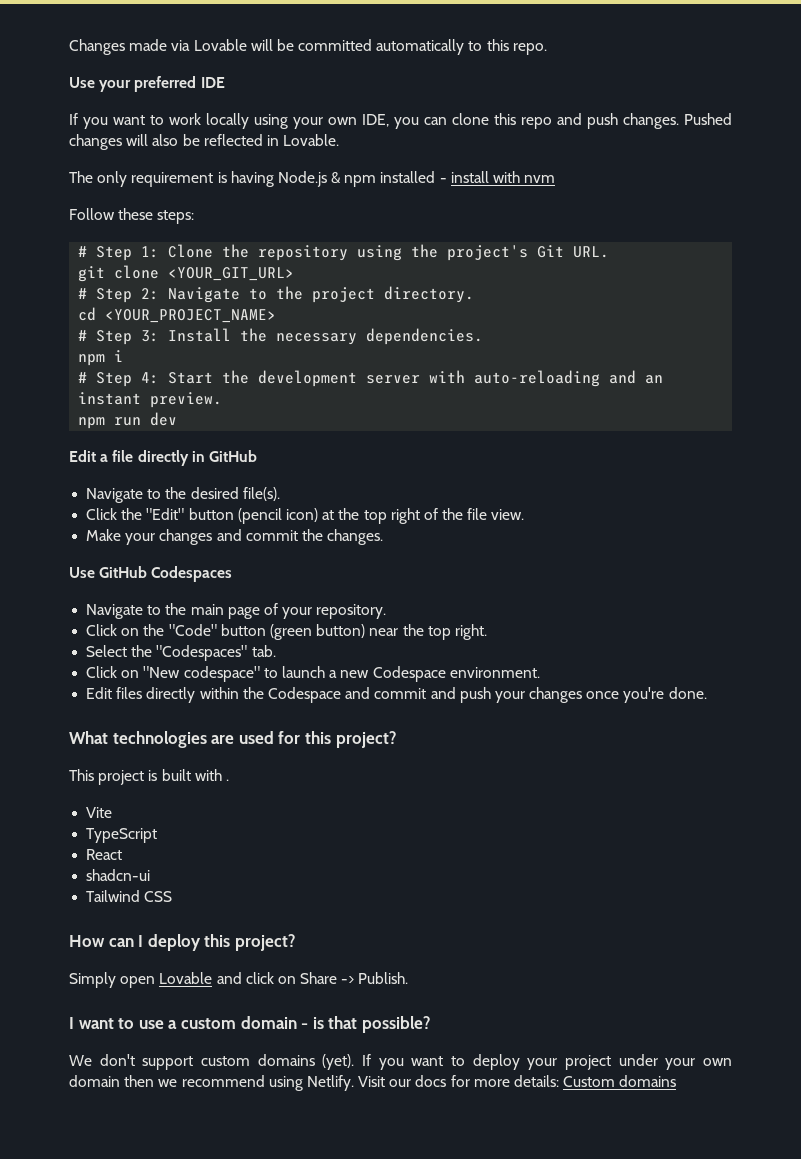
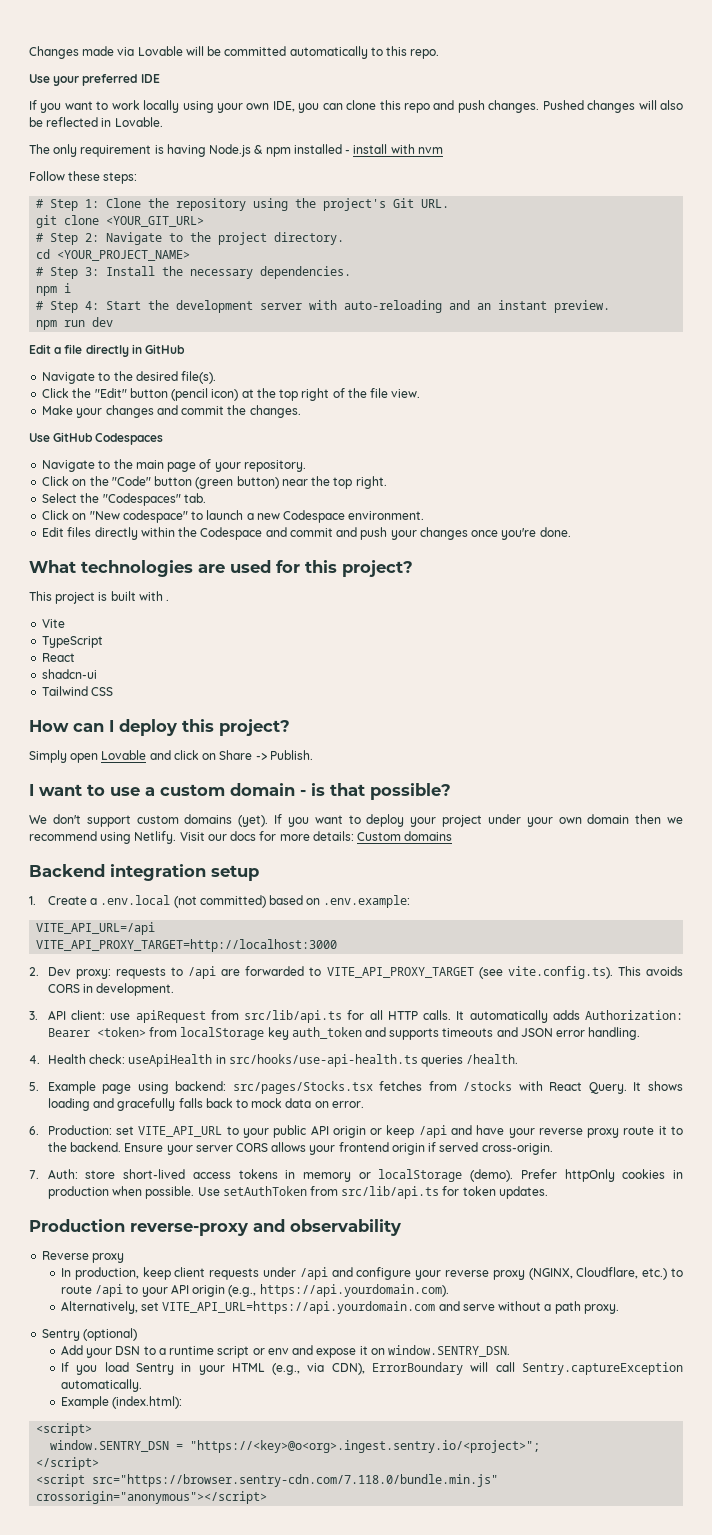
(677, 1081) none -> [29,864,259,881] [29,895,411,908] [36,922,156,935] [36,939,338,952] [29,966,683,979] [47,983,175,996] [29,1010,683,1023] [47,1027,641,1040] [29,1054,519,1067] [29,1081,684,1094] [47,1098,364,1111] [29,1125,683,1138] [47,1142,553,1155] [29,1169,683,1182] [47,1186,548,1199] [29,1219,401,1236] [42,1251,125,1263] [60,1267,683,1280] [60,1284,449,1297] [60,1301,619,1314] [42,1328,138,1341] [60,1345,511,1358] [60,1362,684,1375] [60,1379,142,1392] [60,1396,183,1409] [36,1423,93,1436] [50,1440,541,1453] [36,1457,100,1470] [36,1474,499,1487] [36,1491,268,1504] // Backend integration setup // 1. Create a .env.local (not committed) based on .env.example: // VITE_API_URL=/api // VITE_API_PROXY_TARGET=http://localhost:3000 // 2. Dev proxy: requests to /api are forwarded to VITE_API_PROXY_TARGET (see vite.config.ts). This avoids CORS in development. // 3. API client: use apiRequest from src/lib/api.ts for all HTTP calls. It automatically adds Authorization: Bearer <token> from localStorage key auth_token and supports timeouts and JSON error handling. // 4. Health check: useApiHealth in src/hooks/use-api-health.ts queries /health. // 5. Example page using backend: src/pages/Stocks.tsx fetches from /stocks with React Query. It shows loading and gracefully falls back to mock data on error. // 6. Production: set VITE_API_URL to your public API origin or keep /api and have your reverse proxy route it to the backend. Ensure your server CORS allows your frontend origin if served cross-origin. // 7. Auth: store short-lived access tokens in memory or localStorage (demo). Prefer httpOnly cookies in production when possible. Use setAuthToken from src/lib/api.ts for token updates. // Production reverse-proxy and observability // Reverse proxy // In production, keep client requests under /api and configure your reverse proxy (NGINX, Cloudflare, etc.) to route /api to your API origin (e.g., https://api.yourdomain.com). // Alternatively, set VITE_API_URL=https://api.yourdomain.com and serve without a path proxy. // Sentry (optional) // Add your DSN to a runtime script or env and expose it on window.SENTRY_DSN. // If you load Sentry in your HTML (e.g., via CDN), ErrorBoundary will call Sentry.captureException automatically. // Example (index.html): // <script> // window.SENTRY_DSN = "https://<key>@o<org>.ingest.sentry.io/<project>"; // </script> // <script src="https://browser.sentry-cdn.com/7.118.0/bundle.min.js" crossorigin="anonymous"></script>

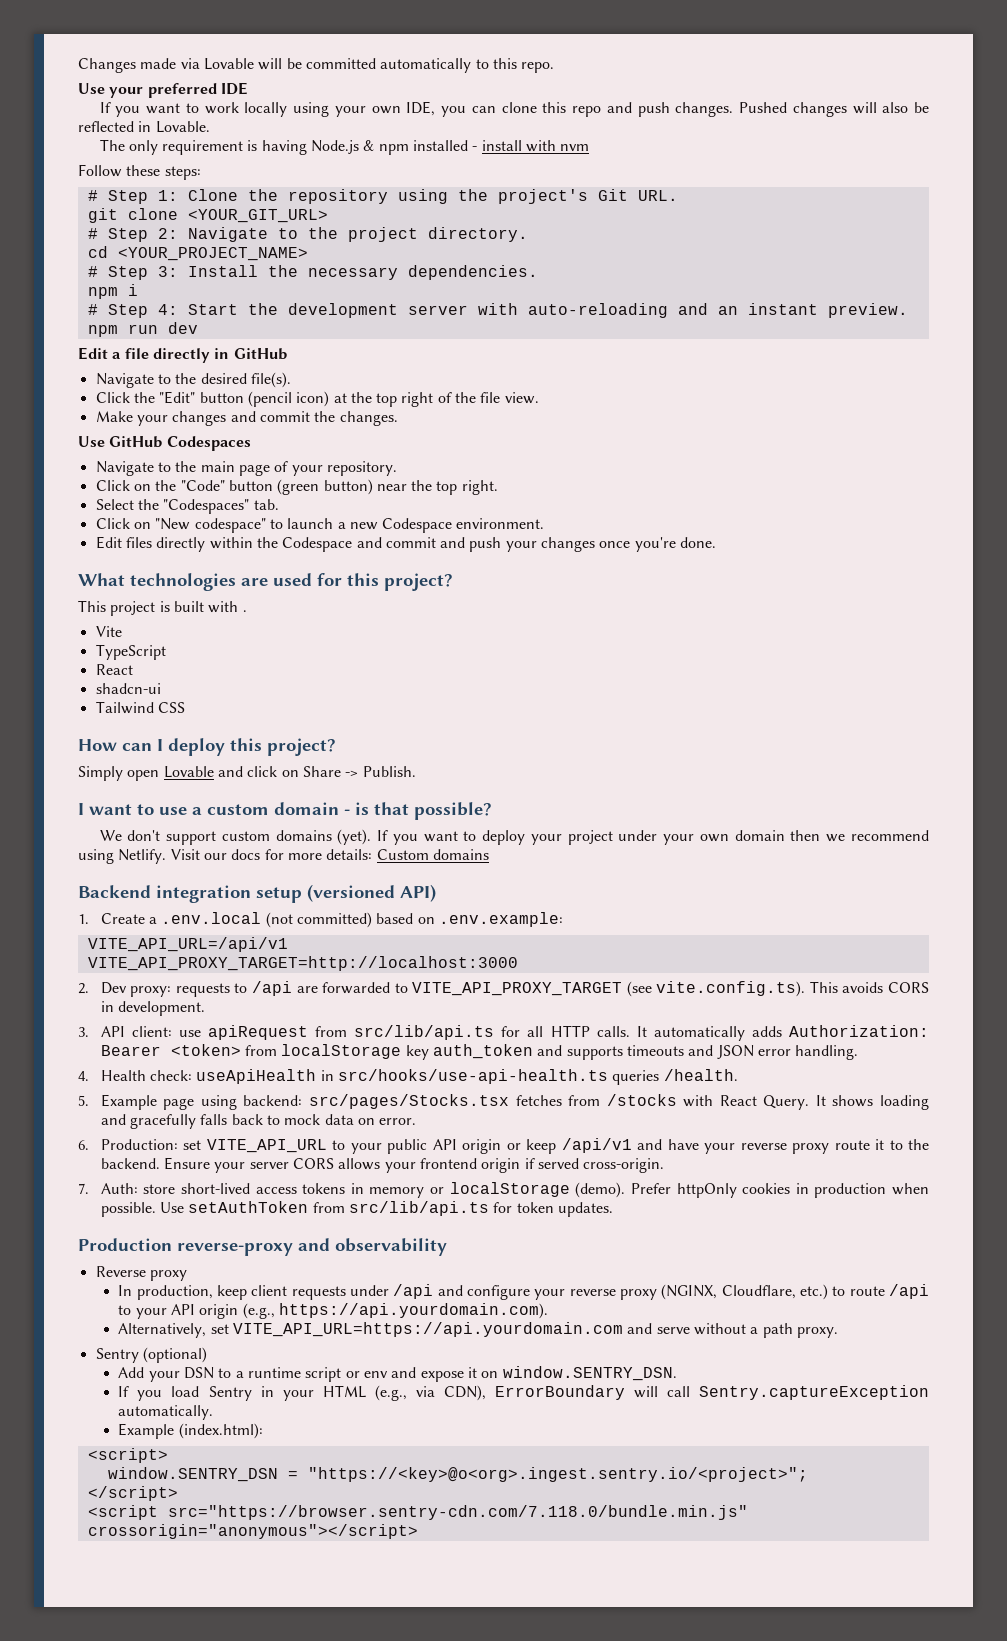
(259, 873) none -> [307,884,436,902] (versioned API)
[36,922,156,935] VITE_API_URL=/api -> [87,937,288,952] VITE_API_URL=/api/v1
[418,1125,447,1138] /api -> [561,1138,632,1153] /api/v1

